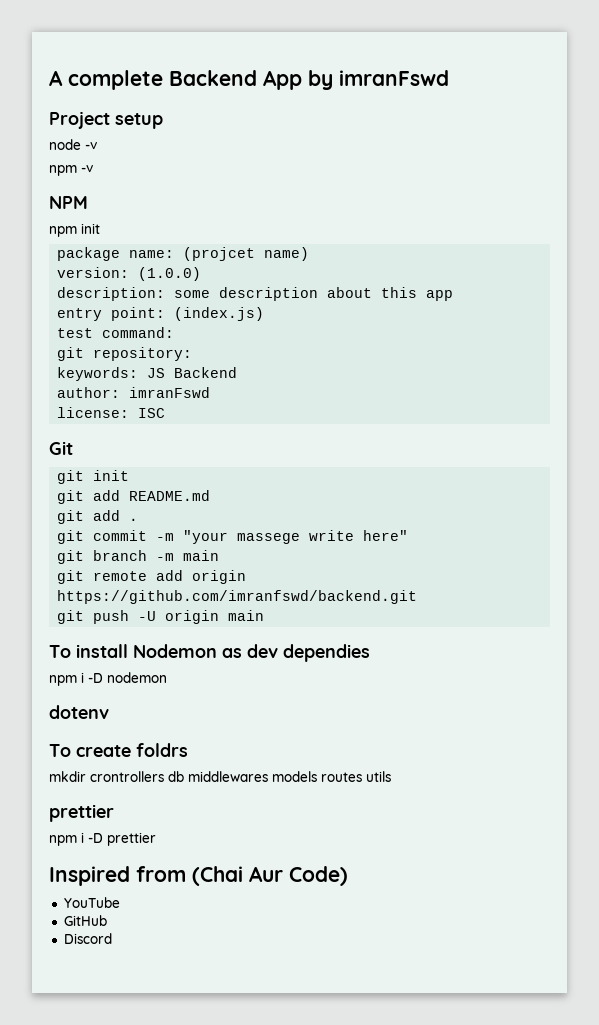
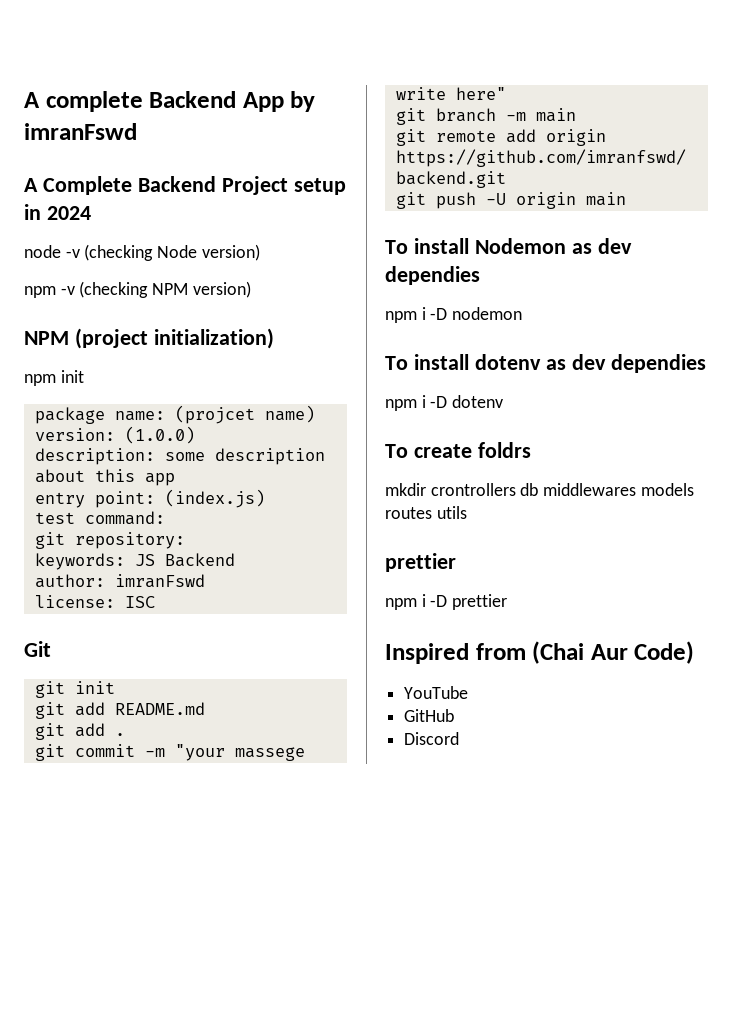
(449, 78) none -> [24,176,216,195] A Complete Backend
(163, 121) none -> [24,204,91,220] in 2024
(97, 146) none -> [84,244,260,261] (checking Node version)
[49,196,88,209] // NPM -> [79,281,251,298] [24,328,274,349] (checking NPM version) // NPM (project initialization)
(167, 677) none -> [385,354,706,373] [385,395,448,411] To install dotenv as dev dependies // npm i -D

